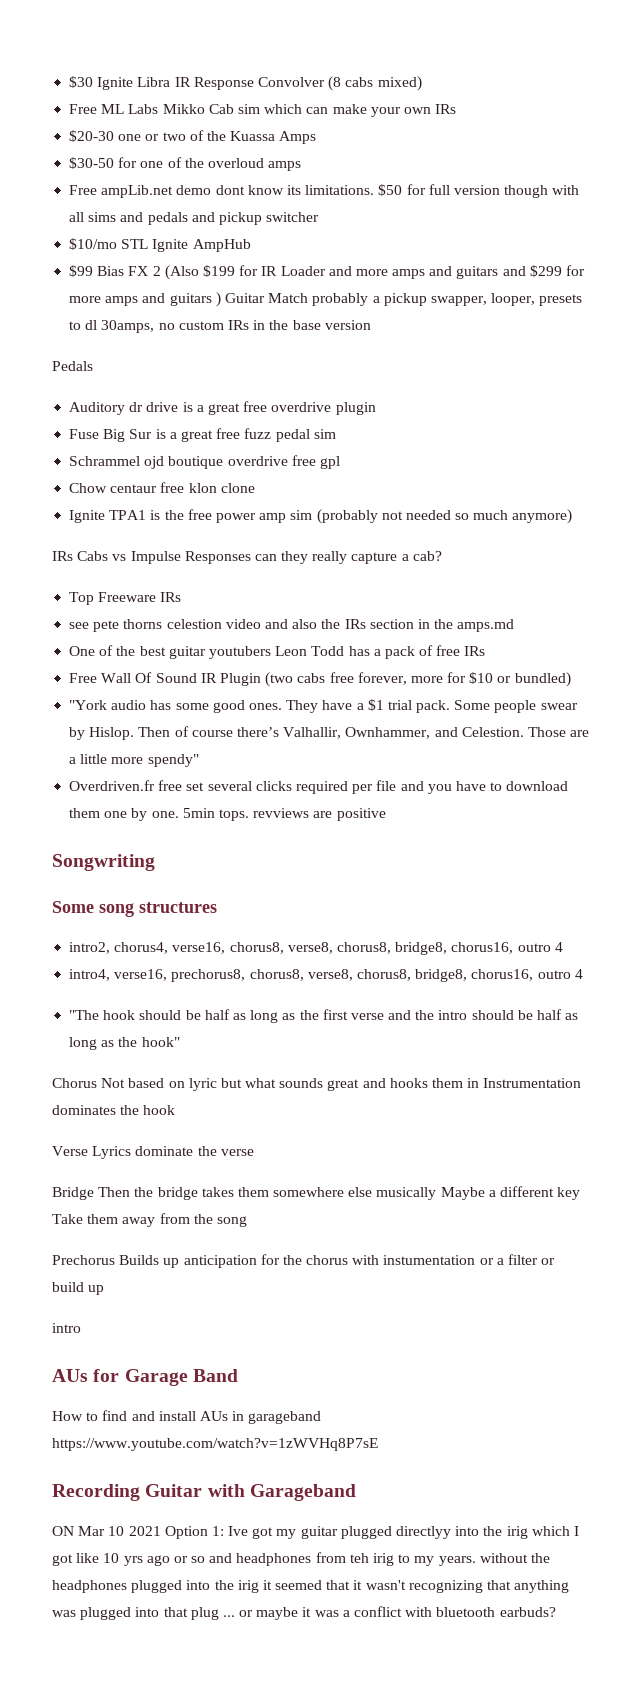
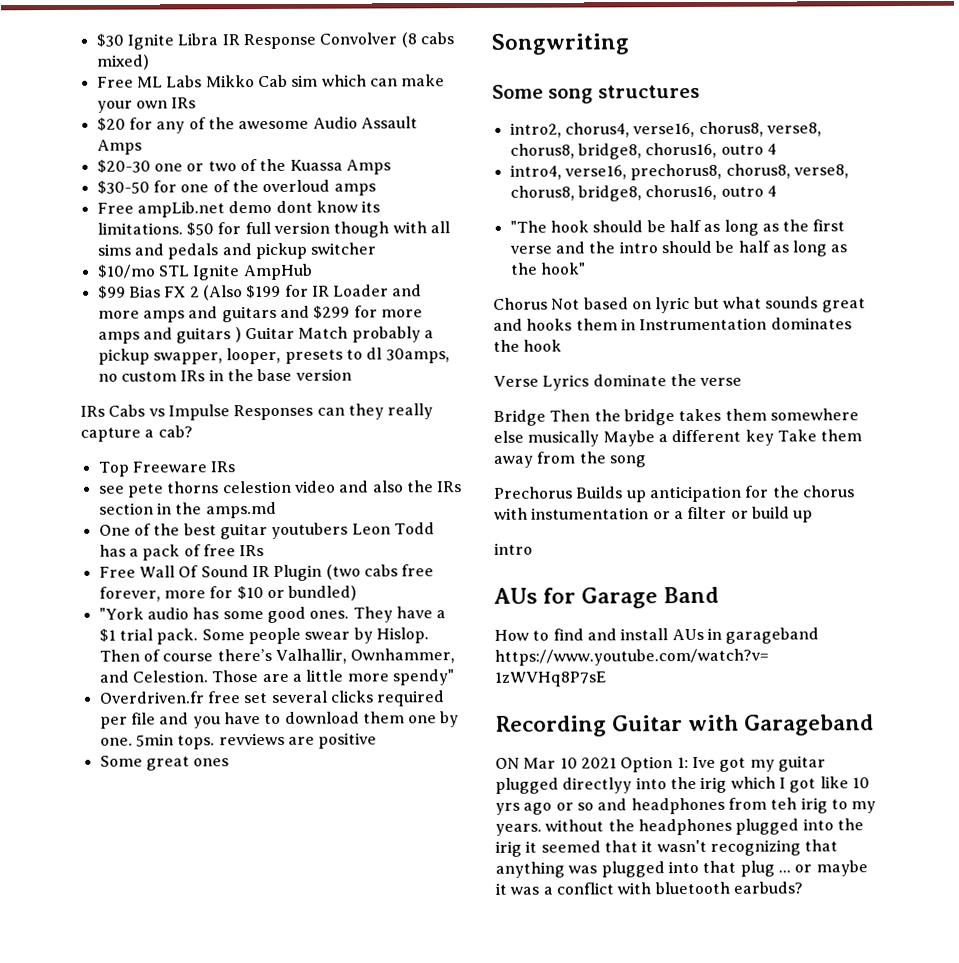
(457, 109) none -> [96,116,418,134] [96,139,142,155] // $20 for any of the awesome Audio Assault Amps
[52,361,93,371] [69,401,376,415] [69,428,336,442] [69,455,340,469] [69,482,255,493] [69,509,573,524] // Pedals // Auditory dr drive is a great free overdrive plugin // Fuse Big Sur is a great free fuzz pedal sim // Schrammel ojd boutique overdrive free gpl // Chow centaur free klon clone // Ignite TPA1 is the free power amp sim (probably not needed so much anymore) -> (352, 374) none
(386, 814) none -> [99,755,230,771] // Some great ones

